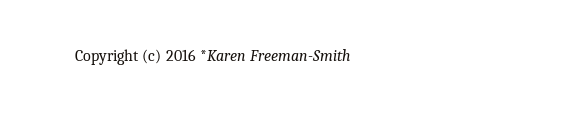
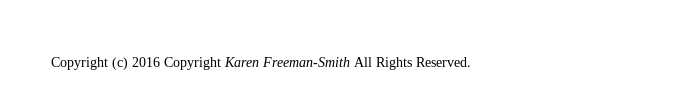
[199,49,351,61] *Karen Freeman-Smith -> [164,57,471,70] Copyright Karen Freeman-Smith All Rights Reserved.

